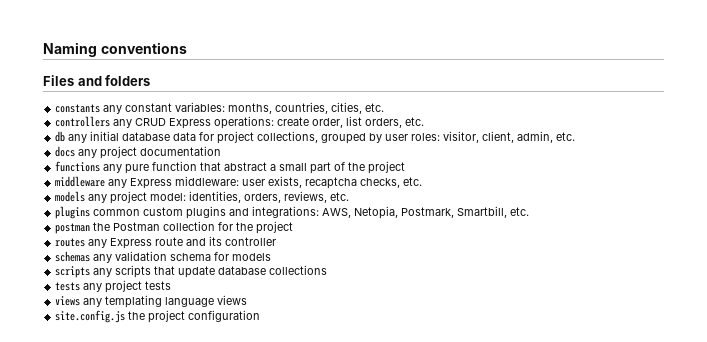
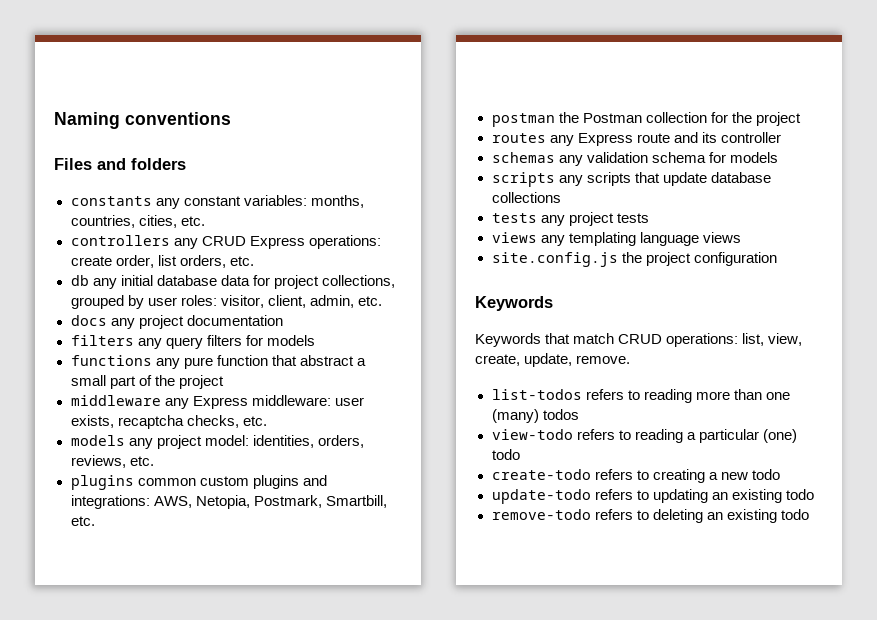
(222, 151) none -> [70,335,315,349] // filters any query filters for models
(261, 316) none -> [475,296,553,311] [475,333,803,347] [475,353,631,367] [491,389,790,403] [491,409,579,423] [491,429,797,443] [491,449,520,460] [491,469,780,483] [491,489,814,504] [491,509,809,523] // Keywords // Keywords that match CRUD operations: list, view, create, update, remove. // list-todos refers to reading more than one (many) todos // view-todo refers to reading a particular (one) todo // create-todo refers to creating a new todo // update-todo refers to updating an existing todo // remove-todo refers to deleting an existing todo

